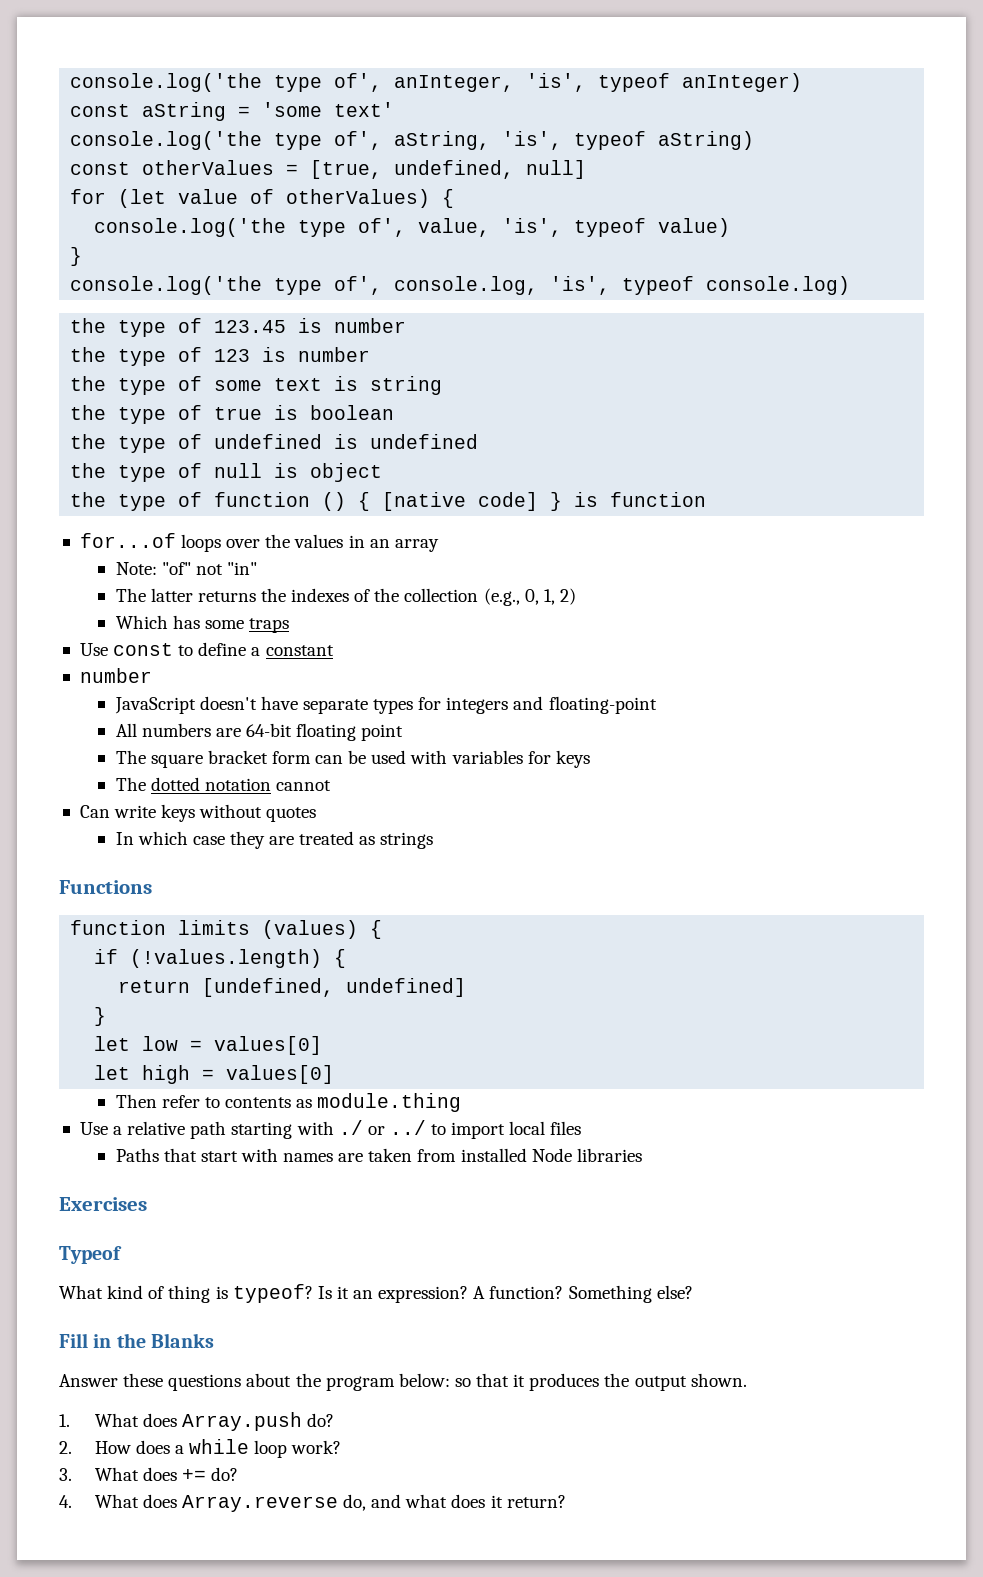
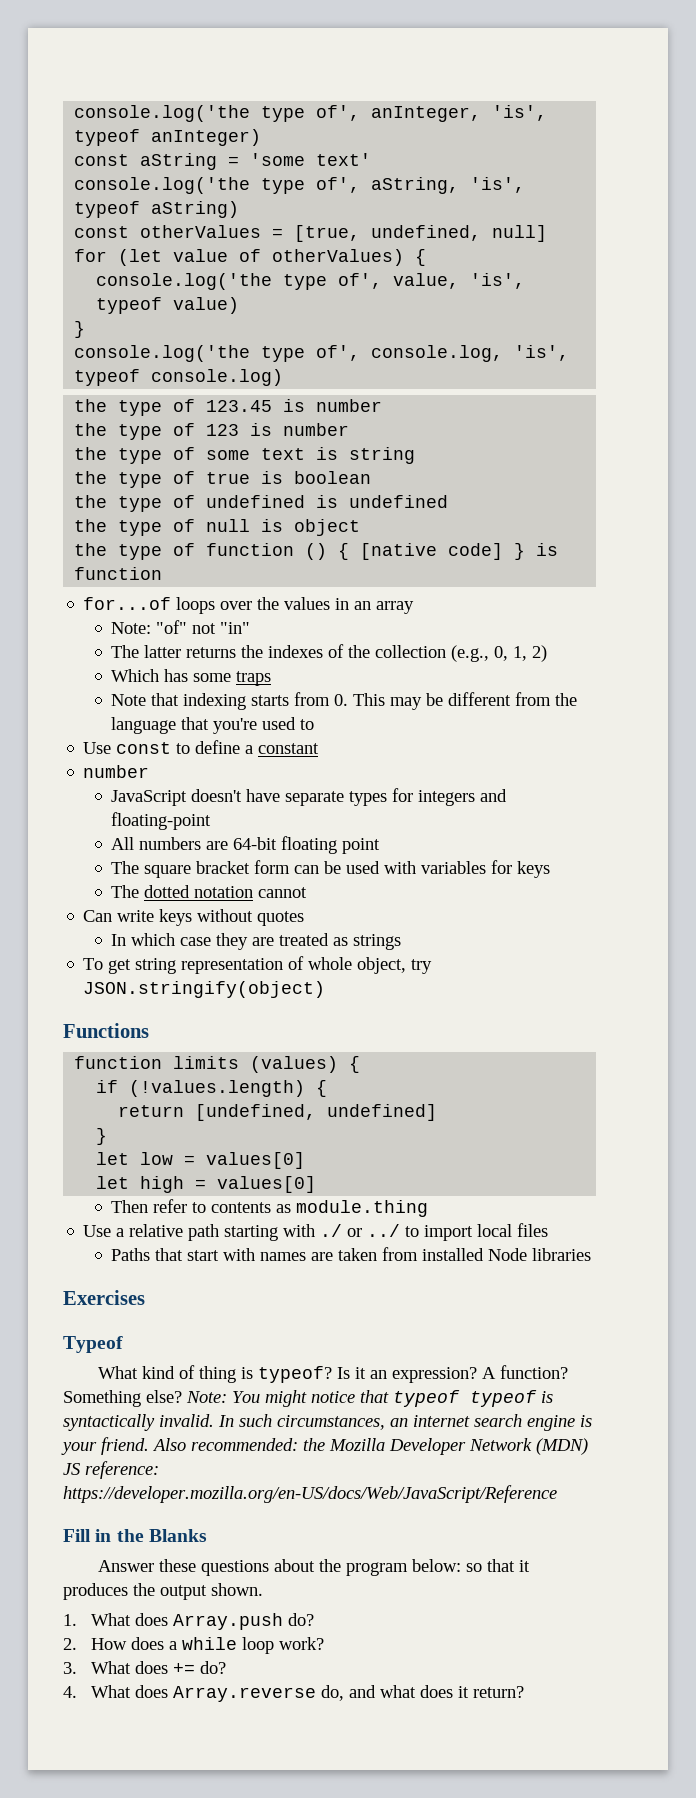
(289, 625) none -> [111,692,578,710] [111,717,315,734] // Note that indexing starts from 0. This may be different from the language that you're used to
(434, 840) none -> [83,956,433,974] [83,981,326,998] // To get string representation of whole object, try JSON.stringify(object)
(693, 1292) none -> [186,1390,553,1407] [63,1414,592,1431] [61,1437,588,1455] [63,1461,159,1479] [63,1485,557,1503] Note: You might notice that typeof typeof is syntactically invalid. In such circumstances, an internet search engine is your friend. Also recommended: the Mozilla Developer Network (MDN) JS reference: https://developer.mozilla.org/en-US/docs/Web/JavaScript/Reference

